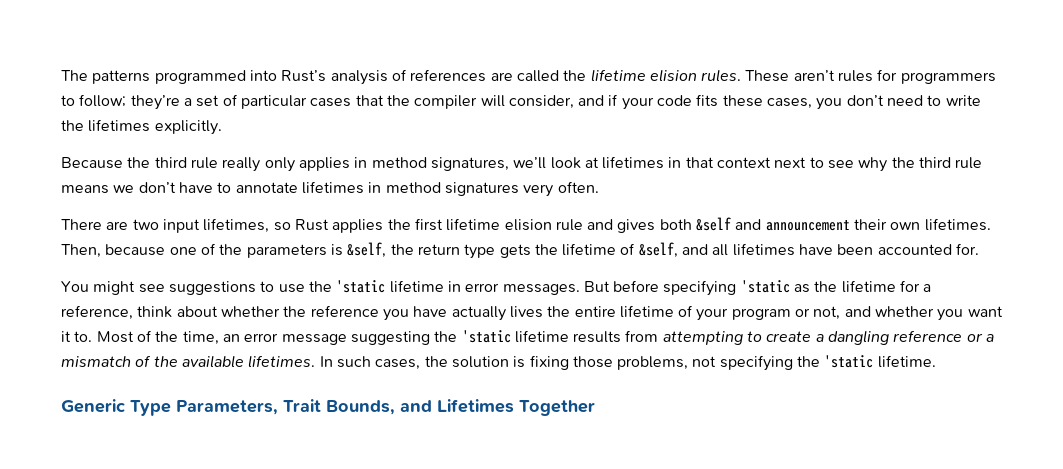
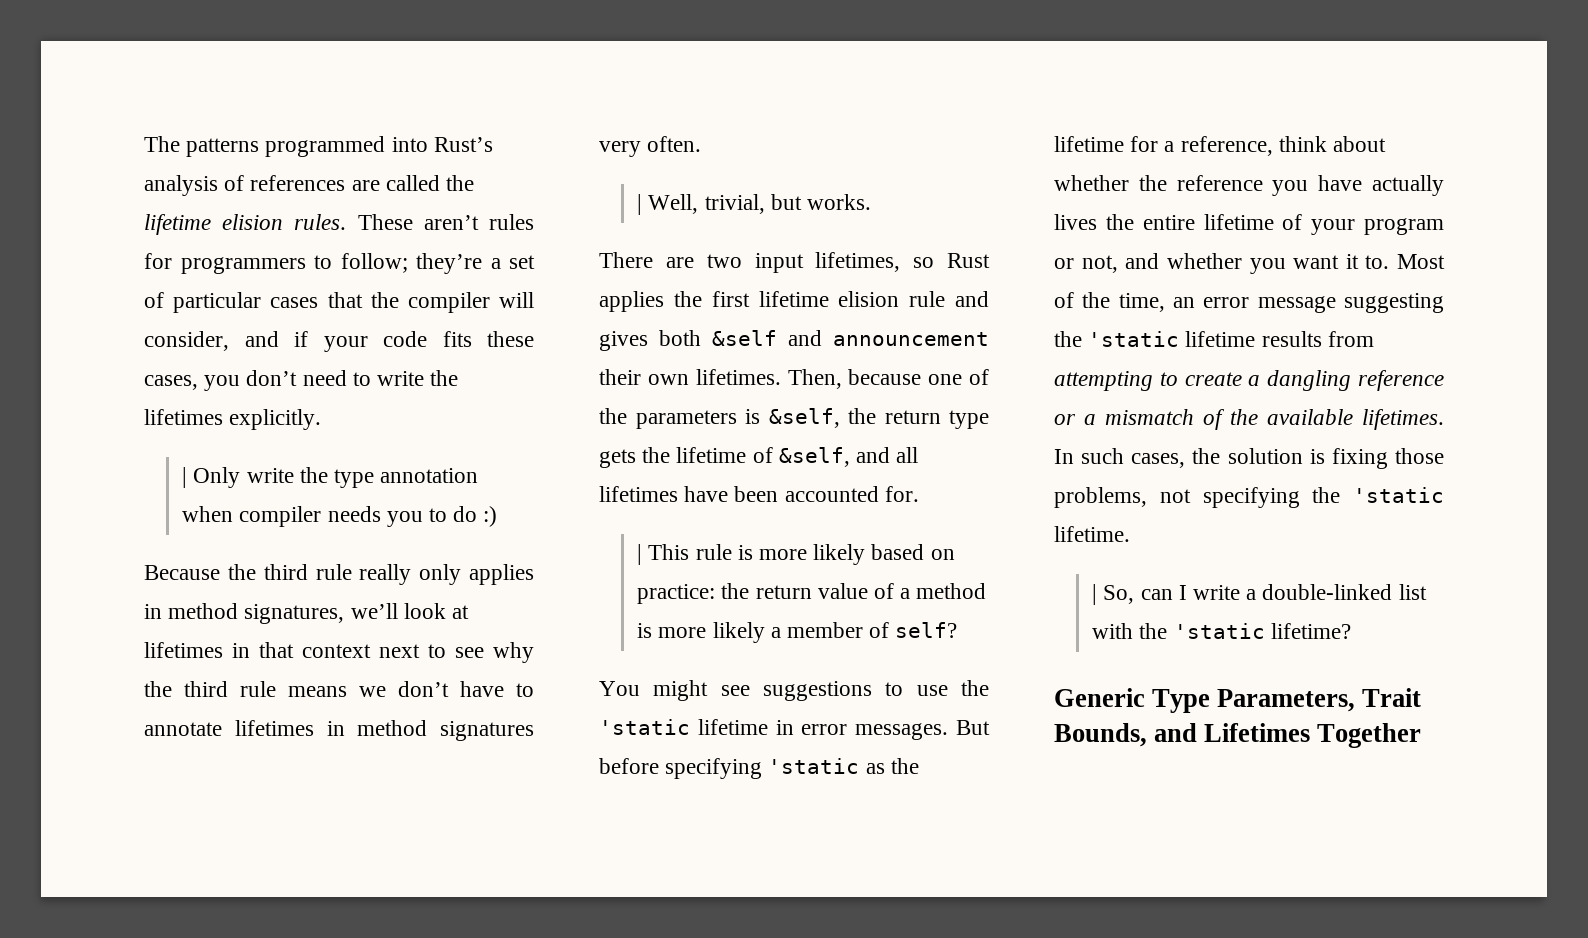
(222, 127) none -> [182,467,479,488] [182,506,498,527] // | Only write the type annotation when compiler needs you to do :)
(599, 187) none -> [637,194,871,215] // | Well, trivial, but works.
(980, 249) none -> [637,544,955,565] [637,583,987,604] [637,622,958,643] // | This rule is more likely based on practice: the return value of a method is more likely a member of self?
(936, 361) none -> [1092,584,1427,605] [1092,623,1351,639] // | So, can I write a double-linked list with the 'static lifetime?

